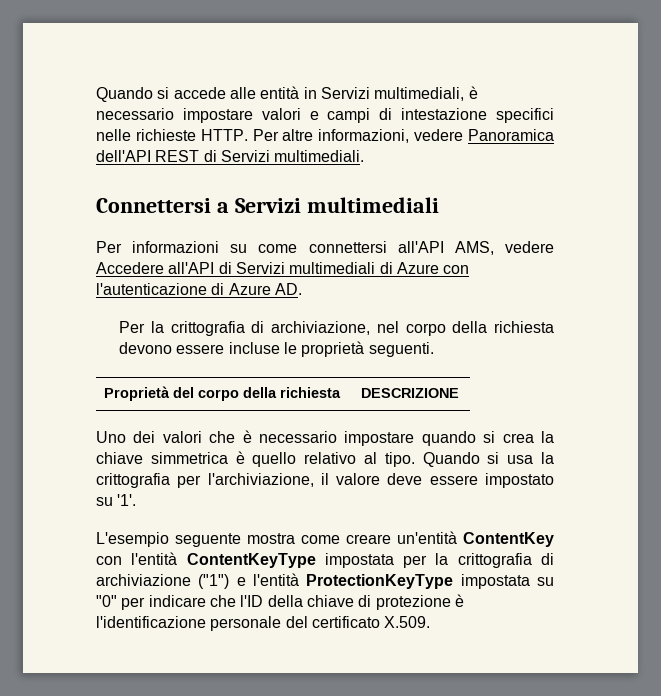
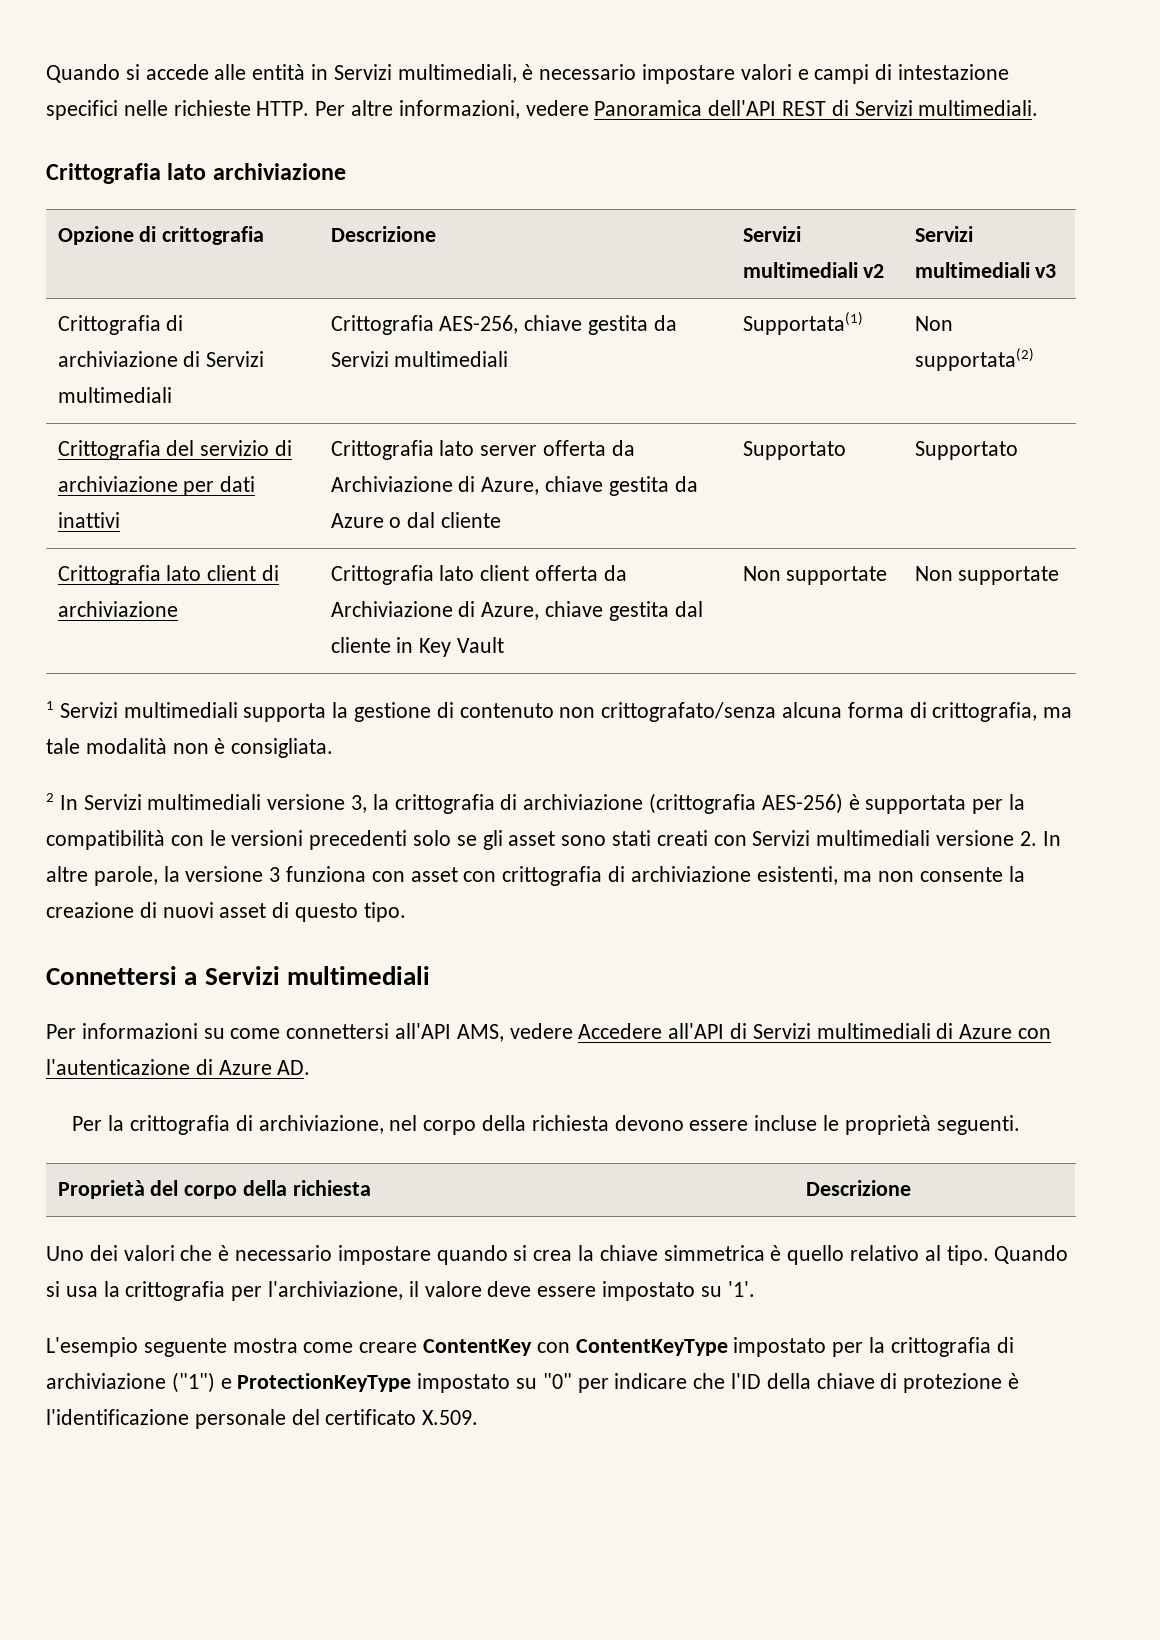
(365, 156) none -> [46,163,346,184] [57,226,265,245] [330,226,436,242] [742,226,801,242] [742,262,885,278] [914,226,973,242] [914,262,1057,278] [57,315,184,335] [57,351,265,367] [57,387,172,403] [330,315,677,335] [330,351,509,367] [742,312,863,335] [914,316,953,331] [914,348,1034,371] [57,440,293,460] [57,476,256,496] [57,512,120,528] [330,440,635,460] [330,476,698,496] [330,512,502,528] [742,441,846,460] [914,441,1018,460] [57,565,280,585] [57,601,178,617] [330,565,627,585] [330,601,703,621] [330,637,505,657] [742,566,888,585] [914,566,1060,585] [46,701,1073,722] [46,738,334,758] [46,793,1026,814] [46,830,1061,850] [46,866,1025,886] [46,902,406,922] // Crittografia lato archiviazione // Opzione di crittografia | Descrizione | Servizi multimediali v2 | Servizi multimediali v3 // Crittografia di archiviazione di Servizi multimediali | Crittografia AES-256, chiave gestita da Servizi multimediali | Supportata(1) | Non supportata(2) // Crittografia del servizio di archiviazione per dati inattivi | Crittografia lato server offerta da Archiviazione di Azure, chiave gestita da Azure o dal cliente | Supportato | Supportato // Crittografia lato client di archiviazione | Crittografia lato client offerta da Archiviazione di Azure, chiave gestita dal cliente in Key Vault | Non supportate | Non supportate // 1 Servizi multimediali supporta la gestione di contenuto non crittografato/senza alcuna forma di crittografia, ma tale modalità non è consigliata. // 2 In Servizi multimediali versione 3, la crittografia di archiviazione (crittografia AES-256) è supportata per la compatibilità con le versioni precedenti solo se gli asset sono stati creati con Servizi multimediali versione 2. In altre parole, la versione 3 funziona con asset con crittografia di archiviazione esistenti, ma non consente la creazione di nuovi asset di questo tipo.
[361,388,460,398] DESCRIZIONE -> [805,1180,911,1196] Descrizione
[397,531,457,544] un'entità -> (418, 1347) none
[131,552,394,568] l'entità ContentKeyType impostata -> [575,1337,827,1357] ContentKeyType impostato
[253,573,530,589] l'entità ProtectionKeyType impostata -> [237,1373,511,1393] ProtectionKeyType impostato

